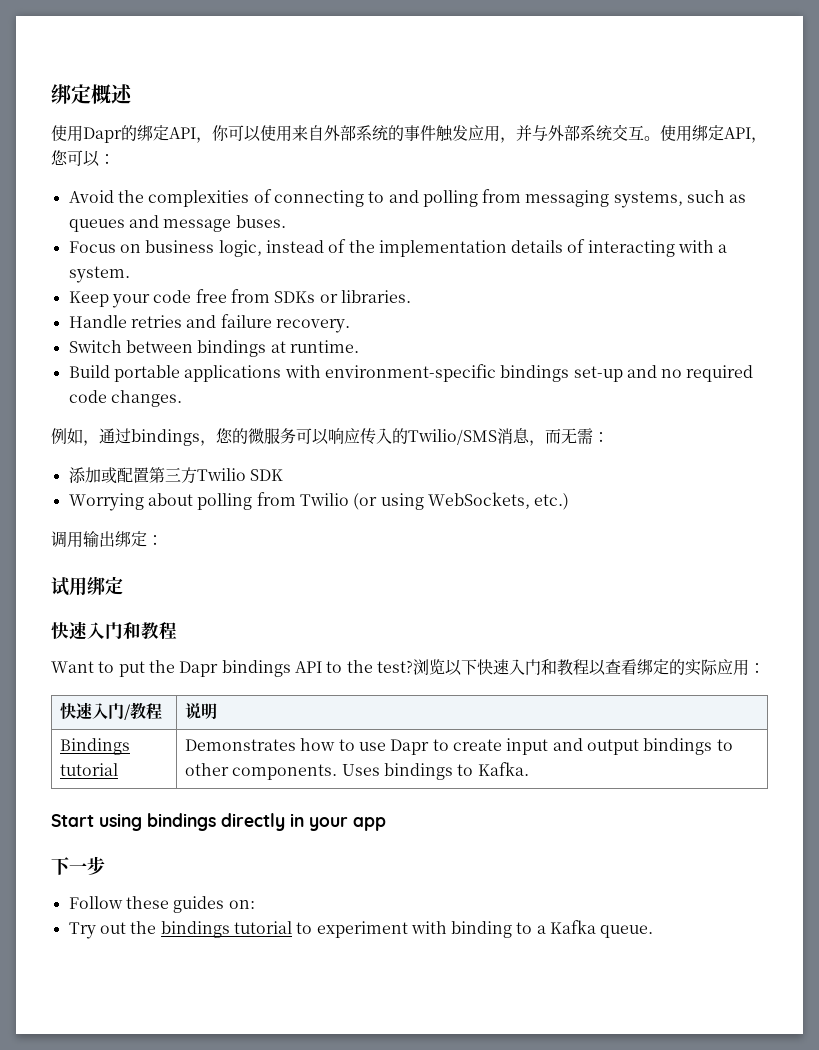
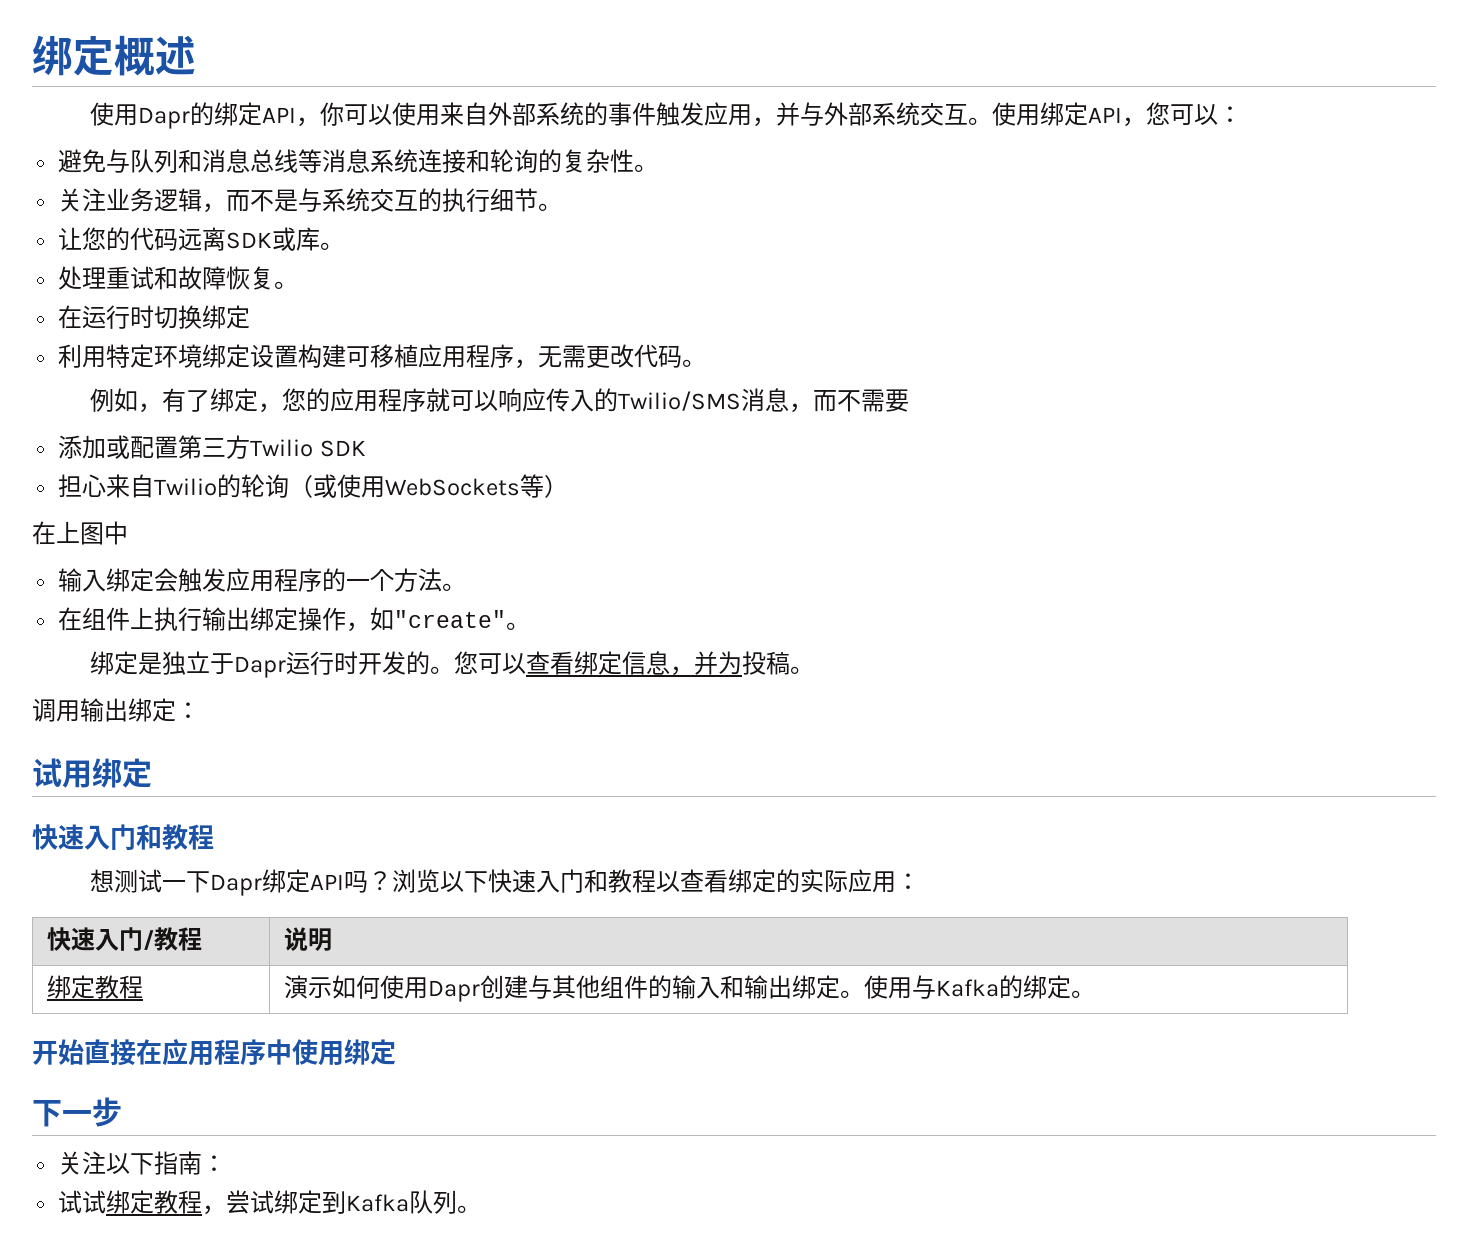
[68,189,747,208] [68,215,286,232] [68,239,728,257] [68,266,130,283] [68,289,411,308] [68,314,350,333] [68,340,359,357] [68,364,754,382] [68,390,182,407] [51,428,296,446] Avoid the complexities of connecting to and polling from messaging systems, such as queues and message buses. // Focus on business logic, instead of the implementation details of interacting with a system. // Keep your code free from SDKs or libraries. // Handle retries and failure recovery. // Switch between bindings at runtime. // Build portable applications with environment-specific bindings set-up and no required code changes. // 例如，通过bindings，您的微服务 -> [58,149,659,173] [58,188,563,213] [58,227,345,251] [58,266,299,290] [58,305,251,329] [58,344,707,369] [89,388,450,413] 避免与队列和消息总线等消息系统连接和轮询的复杂性。 // 关注业务逻辑，而不是与系统交互的执行细节。 // 让您的代码远离SDK或库。 // 处理重试和故障恢复。 // 在运行时切换绑定 // 利用特定环境绑定设置构建可移植应用程序，无需更改代码。 // 例如，有了绑定，您的应用程序就
[561,428,609,444] 无需： -> [836,389,909,412] 不需要
[68,492,570,511] Worrying about polling from Twilio (or using WebSockets, etc.) -> [58,474,569,498] [32,521,128,545] [58,568,467,592] [58,607,531,632] [89,651,814,678] 担心来自Twilio的轮询（或使用WebSockets等） // 在上图中 // 输入绑定会触发应用程序的一个方法。 // 在组件上执行输出绑定操作，如"create"。 // 绑定是独立于Dapr运行时开发的。您可以查看绑定信息，并为投稿。
[51,660,413,677] Want to put the Dapr bindings API to the test? -> [89,869,392,896] 想测试一下Dapr绑定API吗？
[60,738,131,755] [60,763,119,776] [185,738,733,755] [185,762,529,780] [51,813,386,831] [51,856,105,875] [68,896,255,913] [68,920,654,939] Bindings tutorial | Demonstrates how to use Dapr to create input and output bindings to other components. Uses bindings to Kafka. // Start using bindings directly in your app // 下一步 // Follow these guides on: // Try out the bindings tutorial to experiment with binding to a Kafka queue. -> [47,975,144,999] [284,975,1096,1002] [32,1039,396,1066] [32,1097,122,1127] [58,1151,227,1175] [58,1190,482,1215] 绑定教程 | 演示如何使用Dapr创建与其他组件的输入和输出绑定。使用与Kafka的绑定。 // 开始直接在应用程序中使用绑定 // 下一步 // 关注以下指南： // 试试绑定教程，尝试绑定到Kafka队列。

